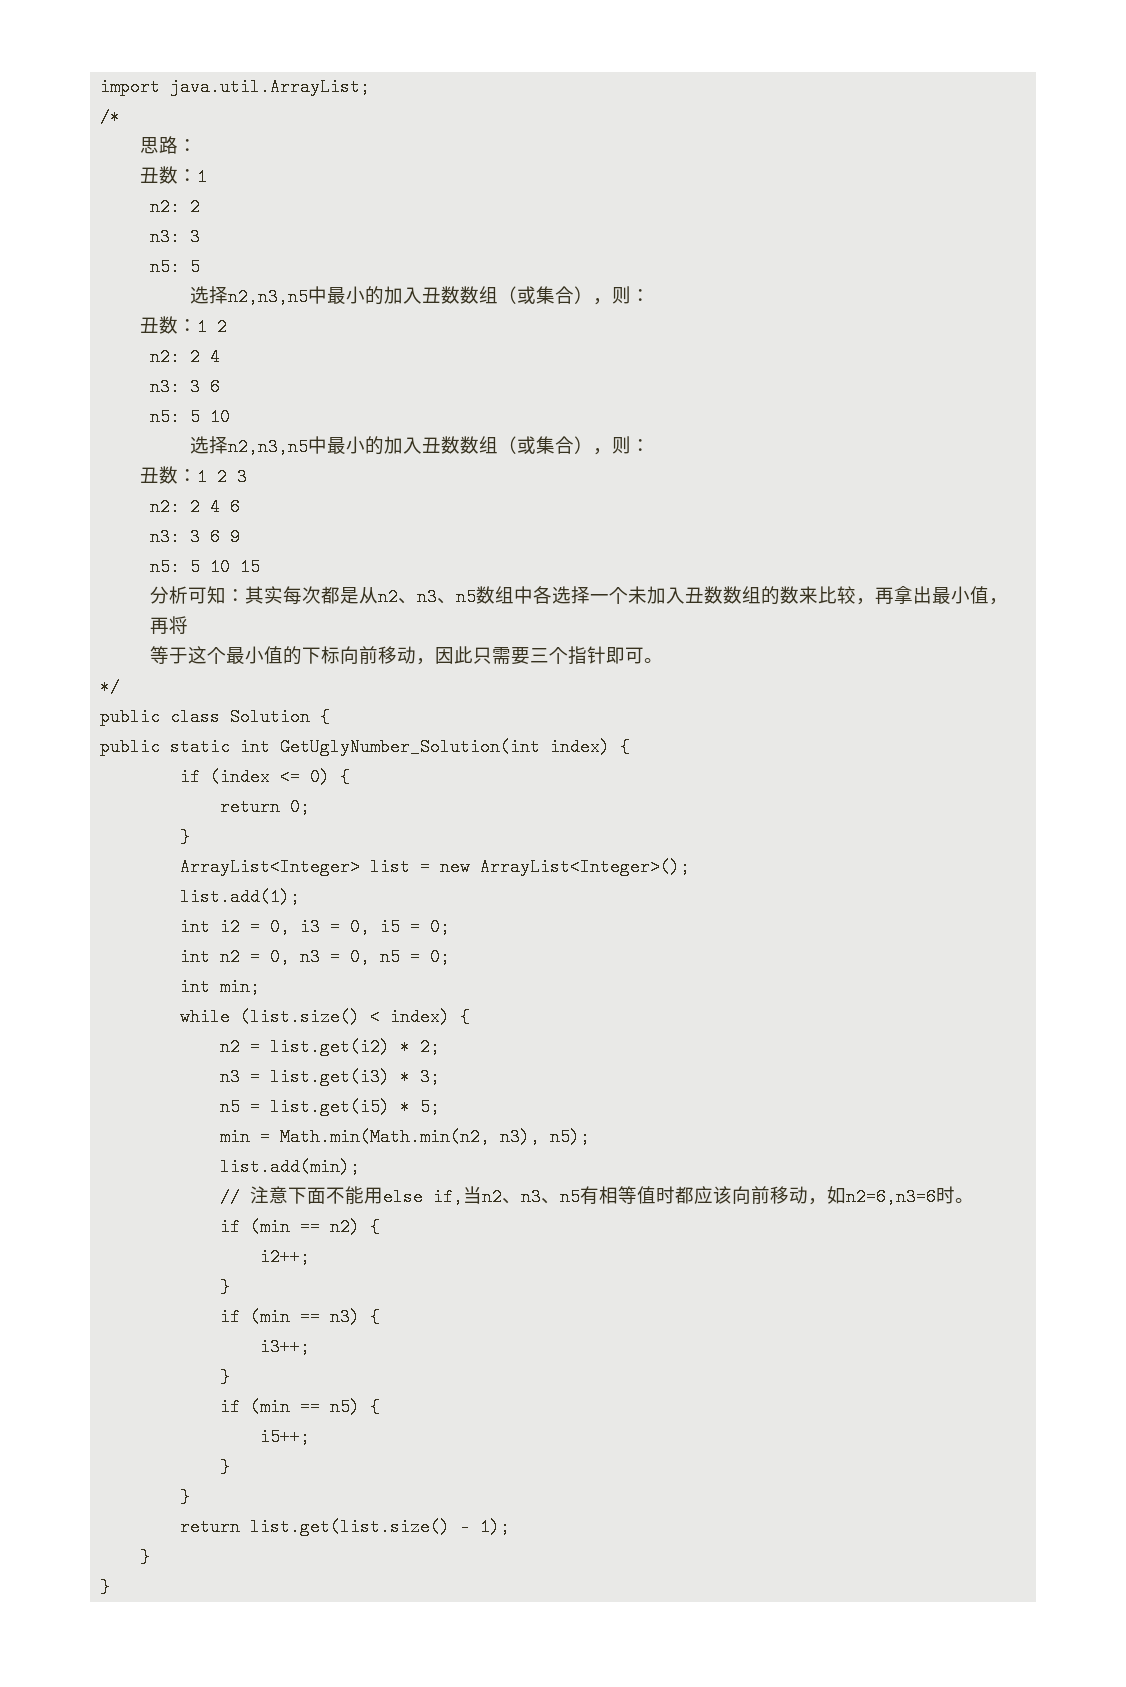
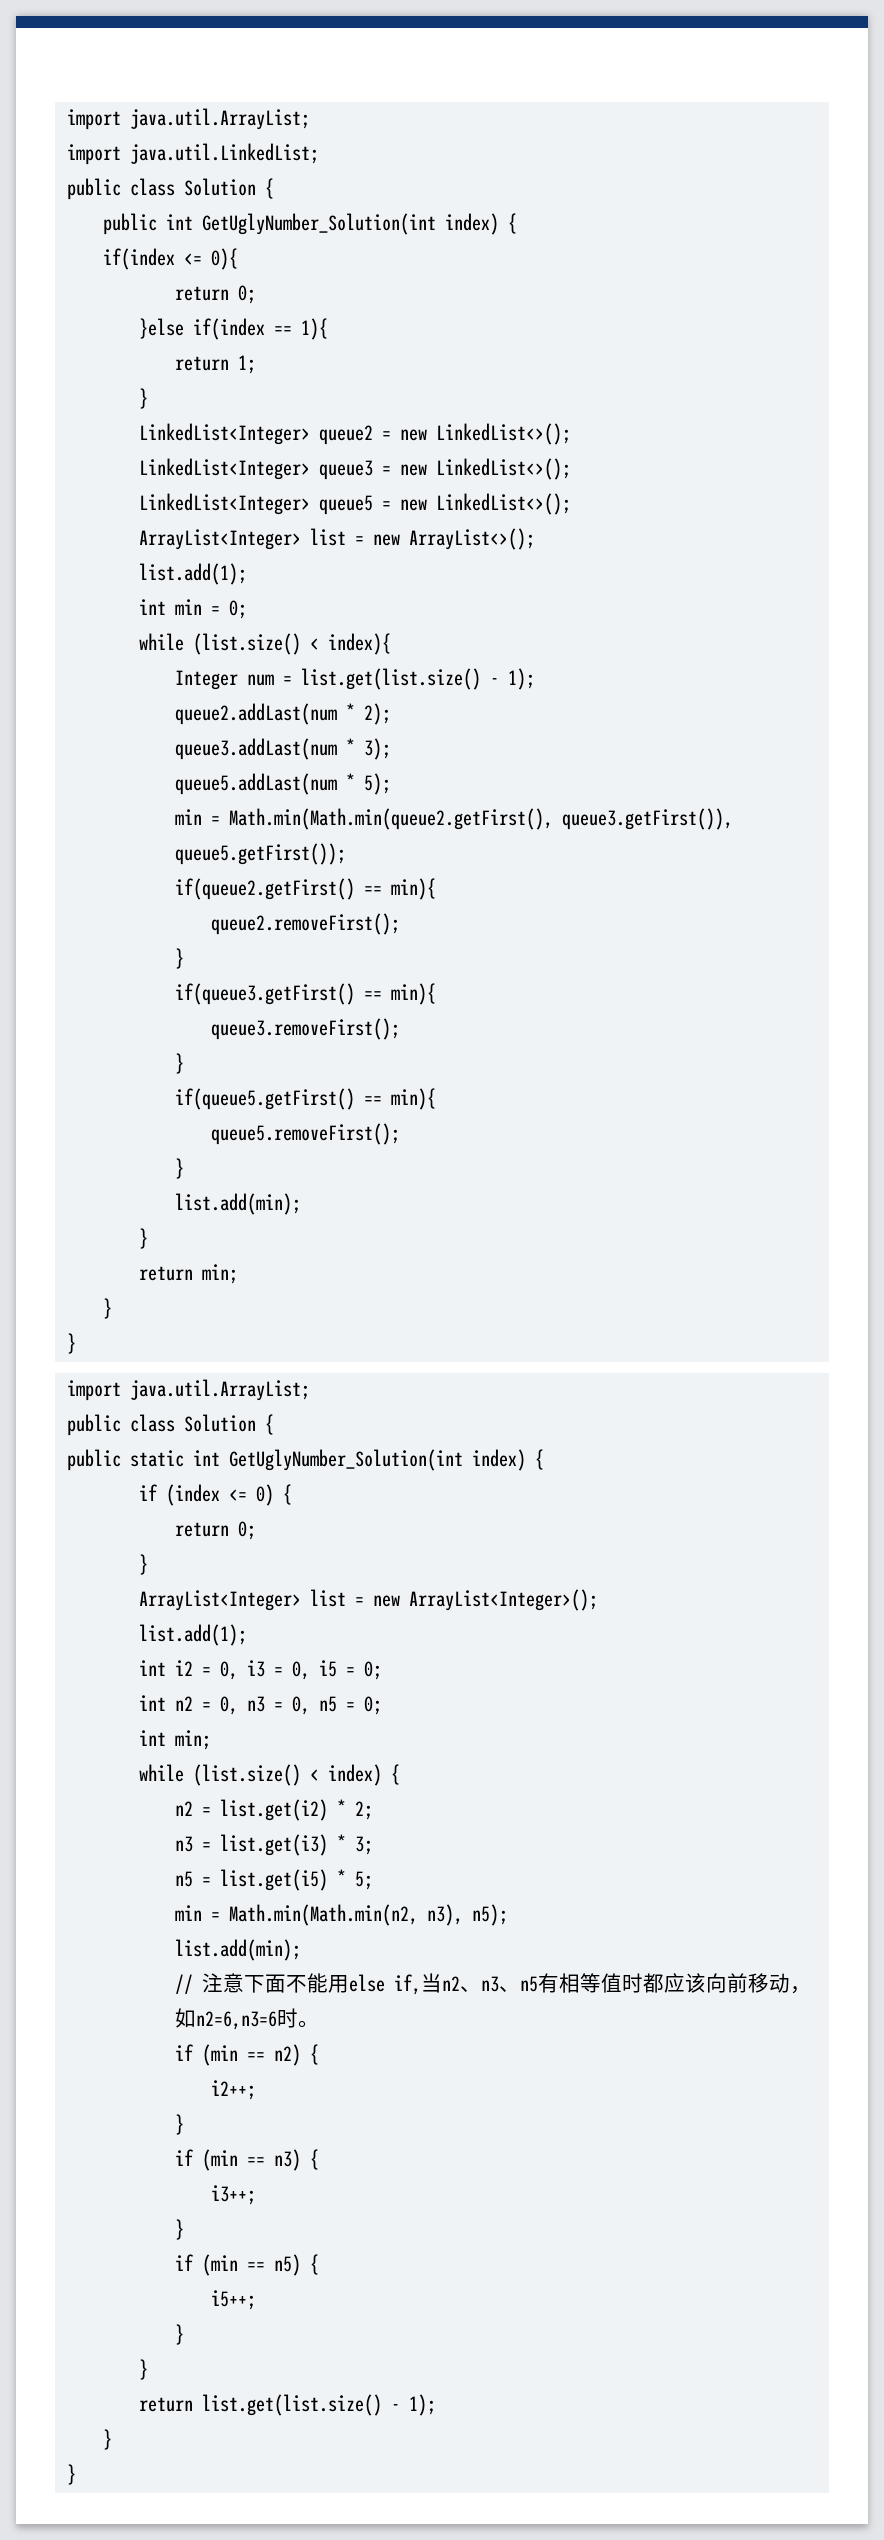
[100,78,371,96] [100,108,121,126] [140,136,198,154] [140,166,208,186] [150,198,201,216] [150,228,201,246] [150,258,201,276] [190,286,651,306] [140,316,228,336] [150,348,221,366] [150,378,221,396] [150,408,231,426] [190,436,651,456] [140,466,248,486] [150,498,241,516] [150,528,241,546] [150,558,261,576] [150,586,1009,606] [150,616,189,635] [150,646,664,665] [100,678,121,696] import java.util.ArrayList; // /* // 思路： // 丑数：1 // n2: 2 // n3: 3 // n5: 5 // 选择n2,n3,n5中最小的加入丑数数组（或集合），则： // 丑数：1 2 // n2: 2 4 // n3: 3 6 // n5: 5 10 // 选择n2,n3,n5中最小的加入丑数数组（或集合），则： // 丑数：1 2 3 // n2: 2 4 6 // n3: 3 6 9 // n5: 5 10 15 // 分析可知：其实每次都是从n2、n3、n5数组中各选择一个未加入丑数数组的数来比较，再拿出最小值，再将 // 等于这个最小值的下标向前移动，因此只需要三个指针即可。 // */ -> [67,108,310,130] [67,143,319,165] [67,178,274,200] [103,213,517,235] [103,248,238,270] [175,285,256,304] [139,318,328,340] [175,355,256,374] [139,388,148,409] [139,423,571,445] [139,458,571,480] [139,493,571,515] [139,528,535,550] [139,563,247,585] [139,599,247,619] [139,633,391,655] [175,668,535,690] [175,703,391,725] [175,738,391,760] [175,773,391,795] [175,808,733,830] [175,843,346,865] [175,878,436,900] [211,913,400,935] [175,948,184,969] [175,983,436,1005] [211,1018,400,1040] [175,1053,184,1074] [175,1088,436,1110] [211,1123,400,1145] [175,1158,184,1179] [175,1193,301,1215] [139,1228,148,1249] [139,1264,238,1284] [103,1298,112,1319] [67,1333,76,1354] [67,1379,310,1401] import java.util.ArrayList; // import java.util.LinkedList; // public class Solution { // public int GetUglyNumber_Solution(int index) { // if(index <= 0){ // return 0; // }else if(index == 1){ // return 1; // } // LinkedList<Integer> queue2 = new LinkedList<>(); // LinkedList<Integer> queue3 = new LinkedList<>(); // LinkedList<Integer> queue5 = new LinkedList<>(); // ArrayList<Integer> list = new ArrayList<>(); // list.add(1); // int min = 0; // while (list.size() < index){ // Integer num = list.get(list.size() - 1); // queue2.addLast(num * 2); // queue3.addLast(num * 3); // queue5.addLast(num * 5); // min = Math.min(Math.min(queue2.getFirst(), queue3.getFirst()), queue5.getFirst()); // if(queue2.getFirst() == min){ // queue2.removeFirst(); // } // if(queue3.getFirst() == min){ // queue3.removeFirst(); // } // if(queue5.getFirst() == min){ // queue5.removeFirst(); // } // list.add(min); // } // return min; // } // } // import java.util.ArrayList;

